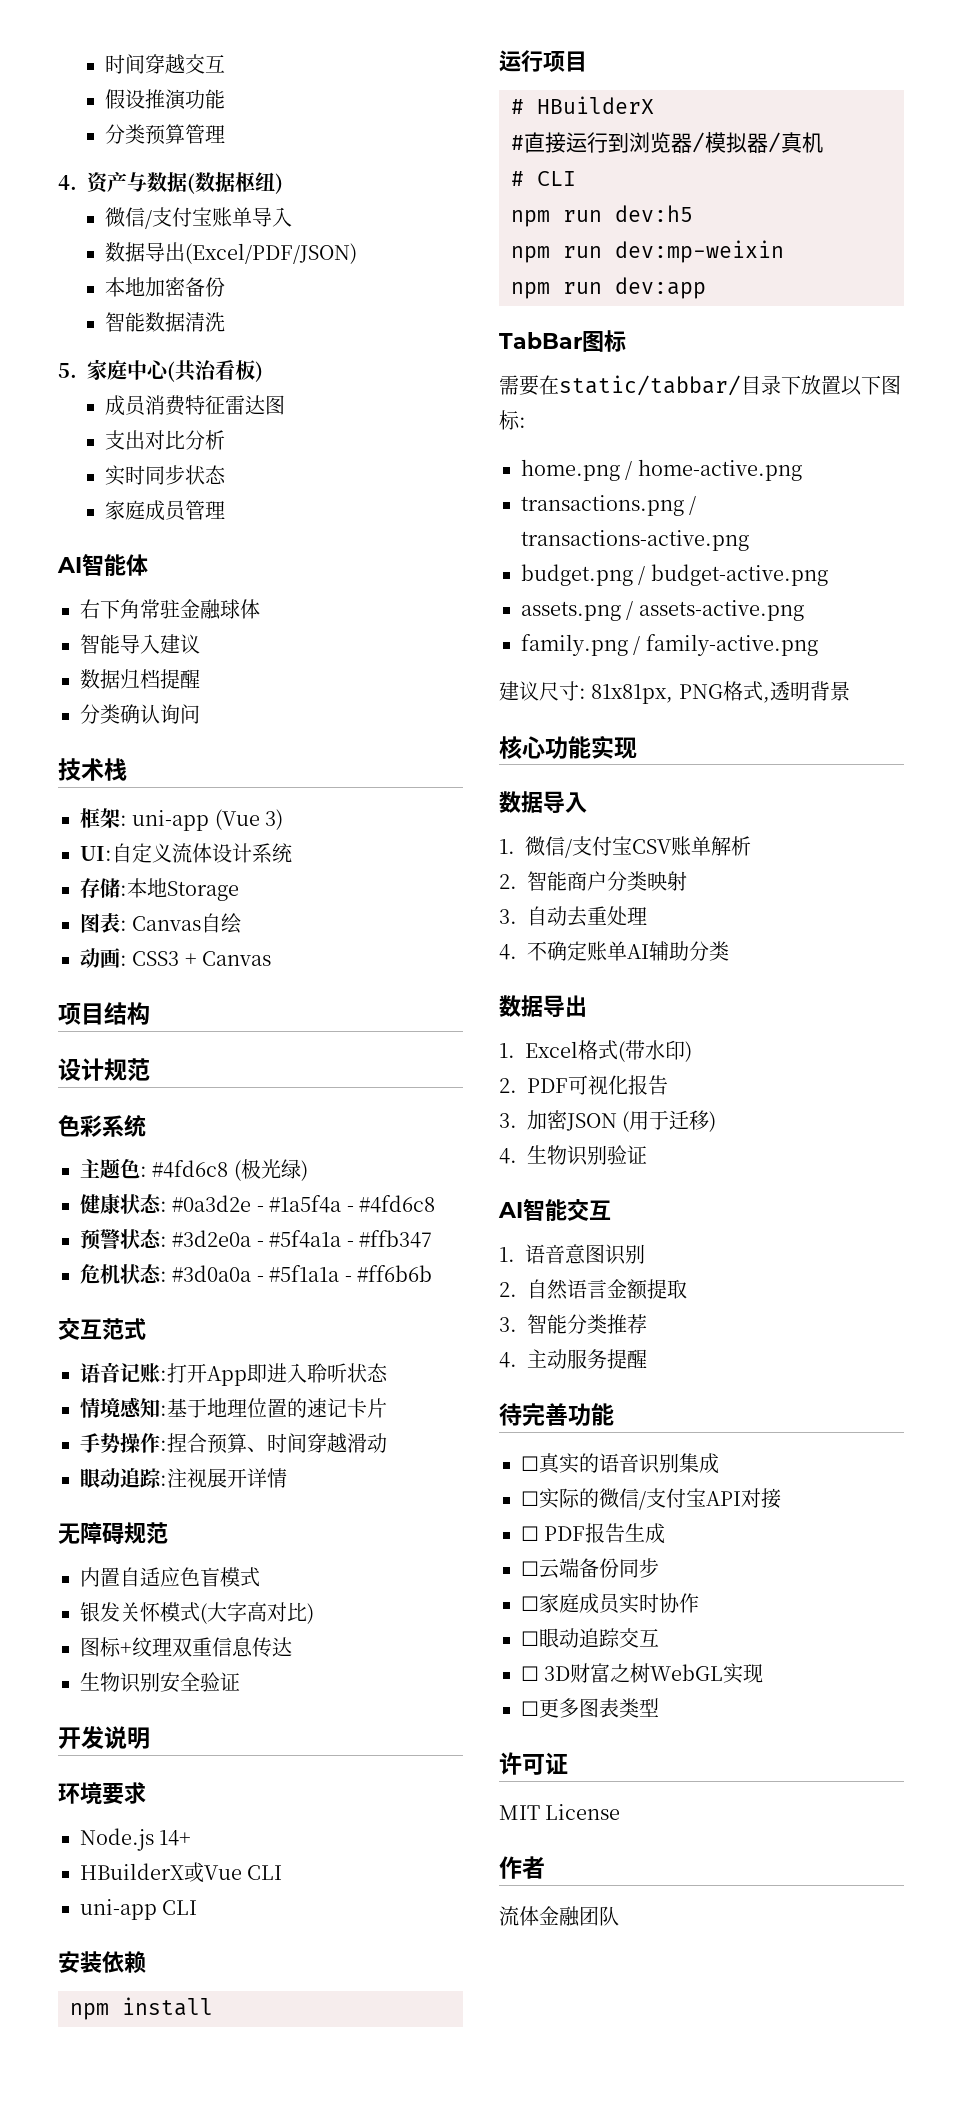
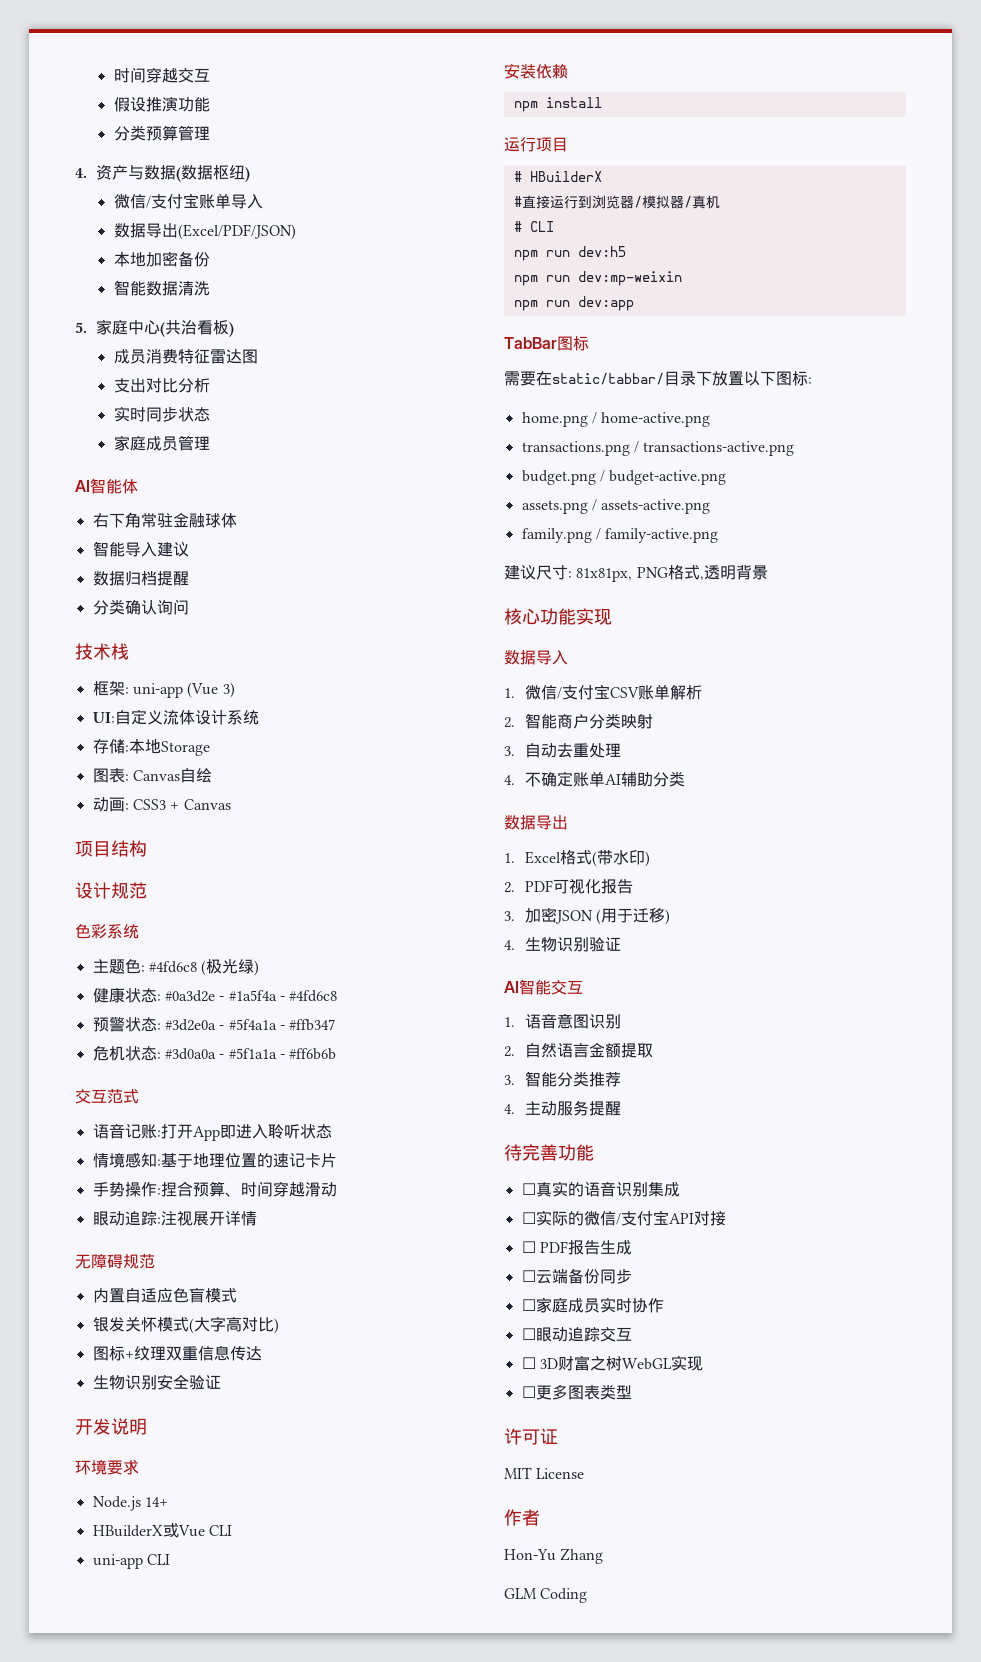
[499,1906,619,1927] 流体金融团队 -> [504,1548,604,1564] [504,1588,588,1603] Hon-Yu Zhang // GLM Coding

